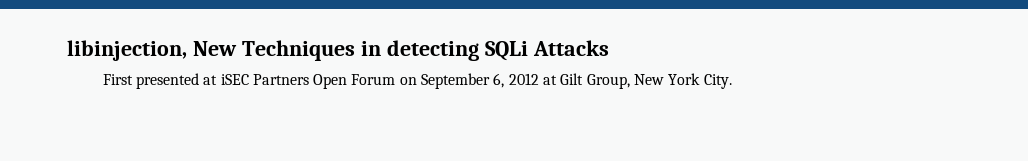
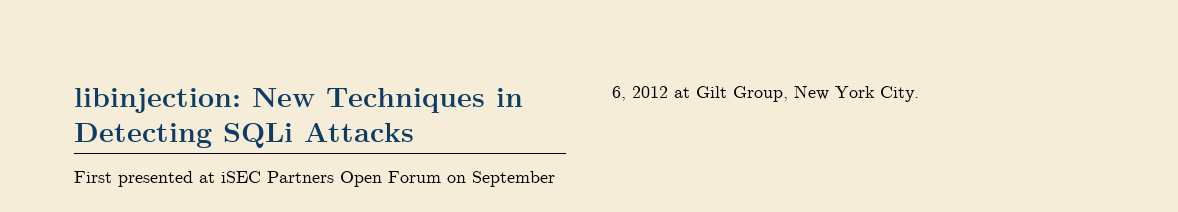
[67,40,187,61] libinjection, -> [74,88,241,113] libinjection:
[386,40,479,61] detecting -> [74,123,212,148] Detecting

